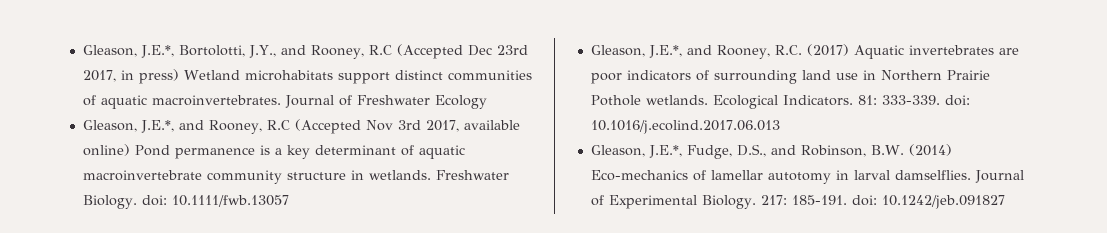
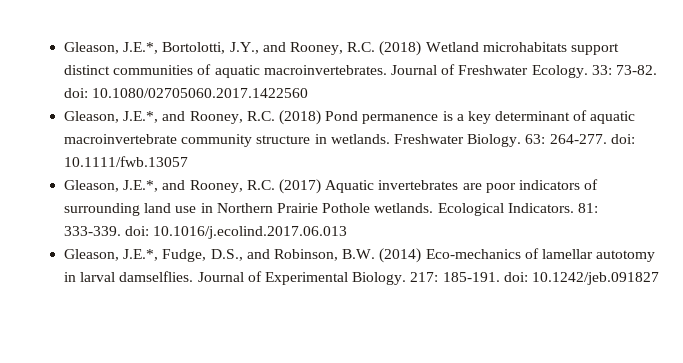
[368,44,528,59] [82,69,179,84] R.C (Accepted Dec 23rd 2017, in press) -> [347,41,422,56] R.C. (2018)
[434,95,487,109] [82,119,520,134] [82,144,130,156] Ecology // Gleason, J.E.*, and Rooney, R.C (Accepted Nov 3rd 2017, available online) -> [531,65,657,78] [64,88,309,98] [64,110,321,125] Ecology. 33: 73-82. doi: 10.1080/02705060.2017.1422560 // Gleason, J.E.*, and Rooney, R.C. (2018)
(137, 202) none -> [525,134,607,144] 63: 264-277.

